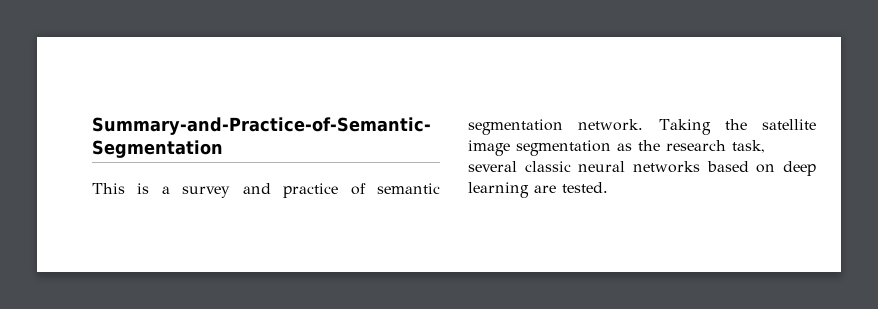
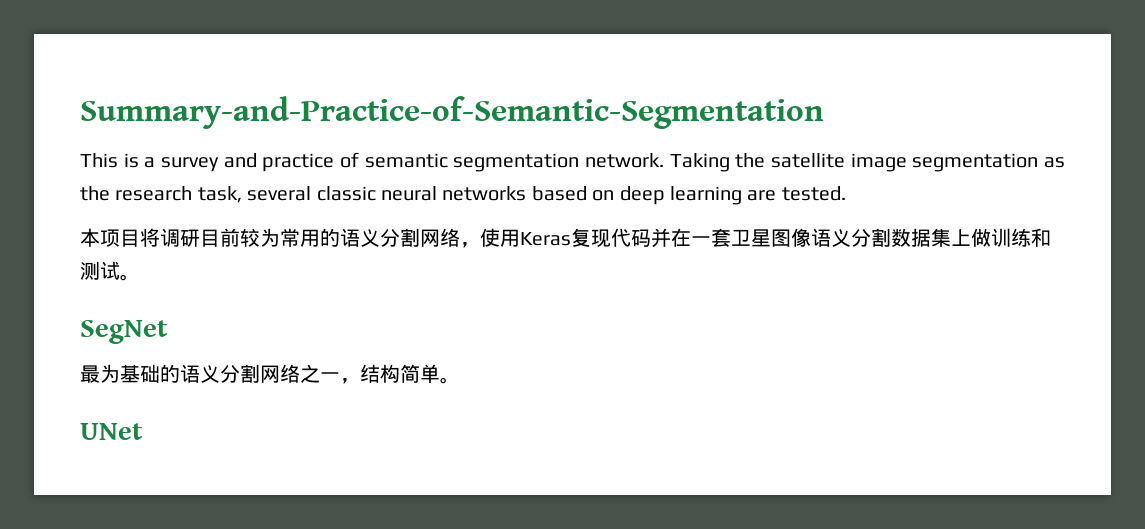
(608, 187) none -> [80,228,1051,248] [80,261,140,281] [80,320,168,344] [80,364,460,384] [80,423,143,440] // 本项目将调研目前较为常用的语义分割网络，使用Keras复现代码并在一套卫星图像语义分割数据集上做训练和测试。 // SegNet // 最为基础的语义分割网络之一，结构简单。 // UNet

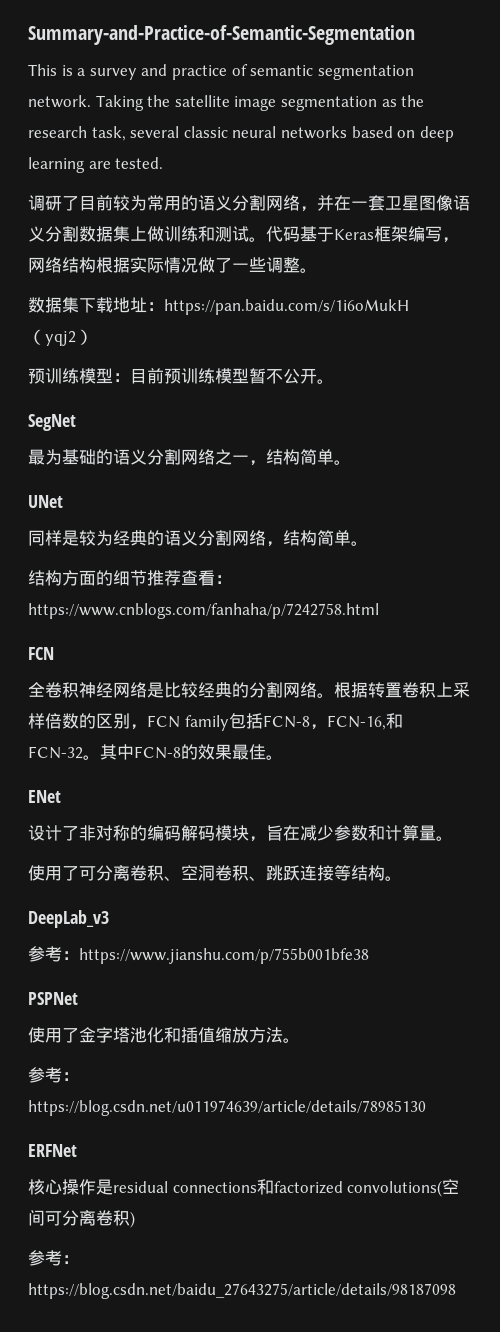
[80,228,200,247] 本项目将调研 -> [28,195,79,211] 调研了
[480,228,651,248] 使用Keras复现代码 -> (317, 209) none
(140, 277) none -> [266,226,459,243] [28,257,317,273] [28,297,409,315] [28,329,93,346] [28,368,334,384] 代码基于Keras框架编写，网络结构根据实际情况做了一些调整。 // 数据集下载地址：https://pan.baidu.com/s/1i6oMukH（yqj2） // 预训练模型：目前预训练模型暂不公开。
(143, 431) none -> [28,530,368,547] [28,570,232,586] [28,603,379,619] [28,647,54,660] [28,682,470,698] [28,713,403,731] [28,744,283,760] [28,790,61,803] [28,825,453,842] [28,865,402,881] [28,910,109,928] [28,946,369,964] [28,992,78,1005] [28,1027,300,1043] [28,1067,79,1083] [28,1100,426,1116] [28,1144,77,1157] [28,1179,460,1197] [28,1210,135,1228] [28,1250,79,1266] [28,1283,456,1299] // 同样是较为经典的语义分割网络，结构简单。 // 结构方面的细节推荐查看：https://www.cnblogs.com/fanhaha/p/7242758.html // FCN // 全卷积神经网络是比较经典的分割网络。根据转置卷积上采样倍数的区别，FCN family包括FCN-8，FCN-16,和FCN-32。其中FCN-8的效果最佳。 // ENet // 设计了非对称的编码解码模块，旨在减少参数和计算量。 // 使用了可分离卷积、空洞卷积、跳跃连接等结构。 // DeepLab_v3 // 参考：https://www.jianshu.com/p/755b001bfe38 // PSPNet // 使用了金字塔池化和插值缩放方法。 // 参考：https://blog.csdn.net/u011974639/article/details/78985130 // ERFNet // 核心操作是residual connections和factorized convolutions(空间可分离卷积) // 参考：https://blog.csdn.net/baidu_27643275/article/details/98187098

